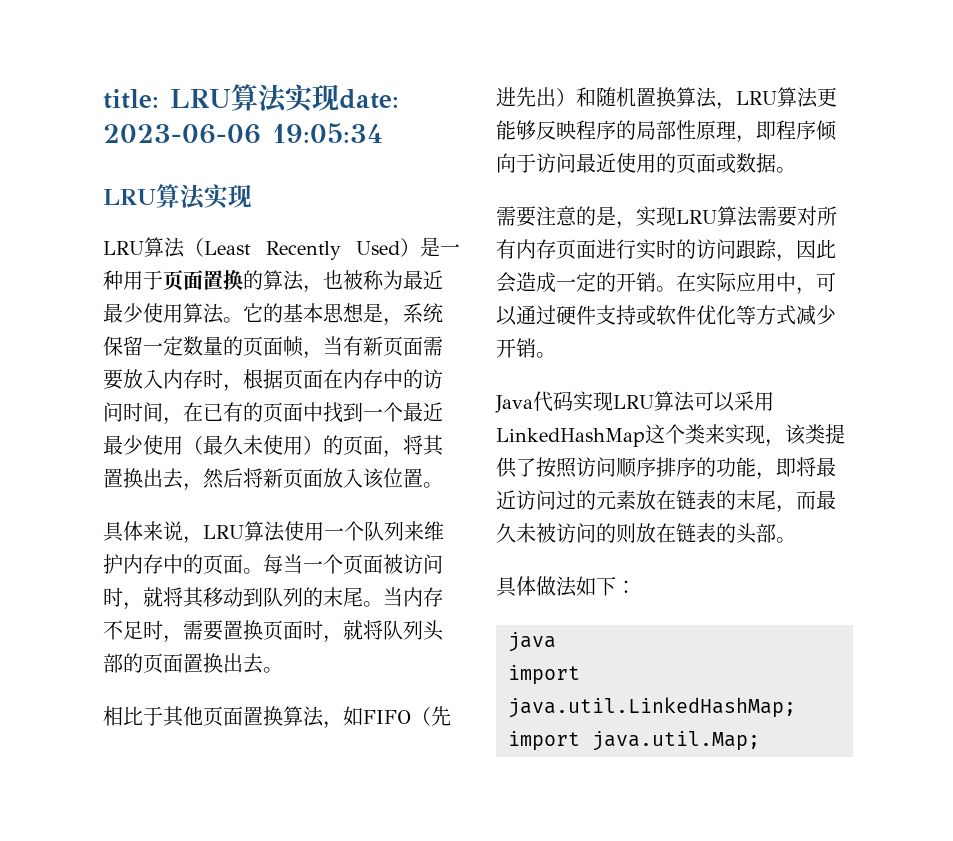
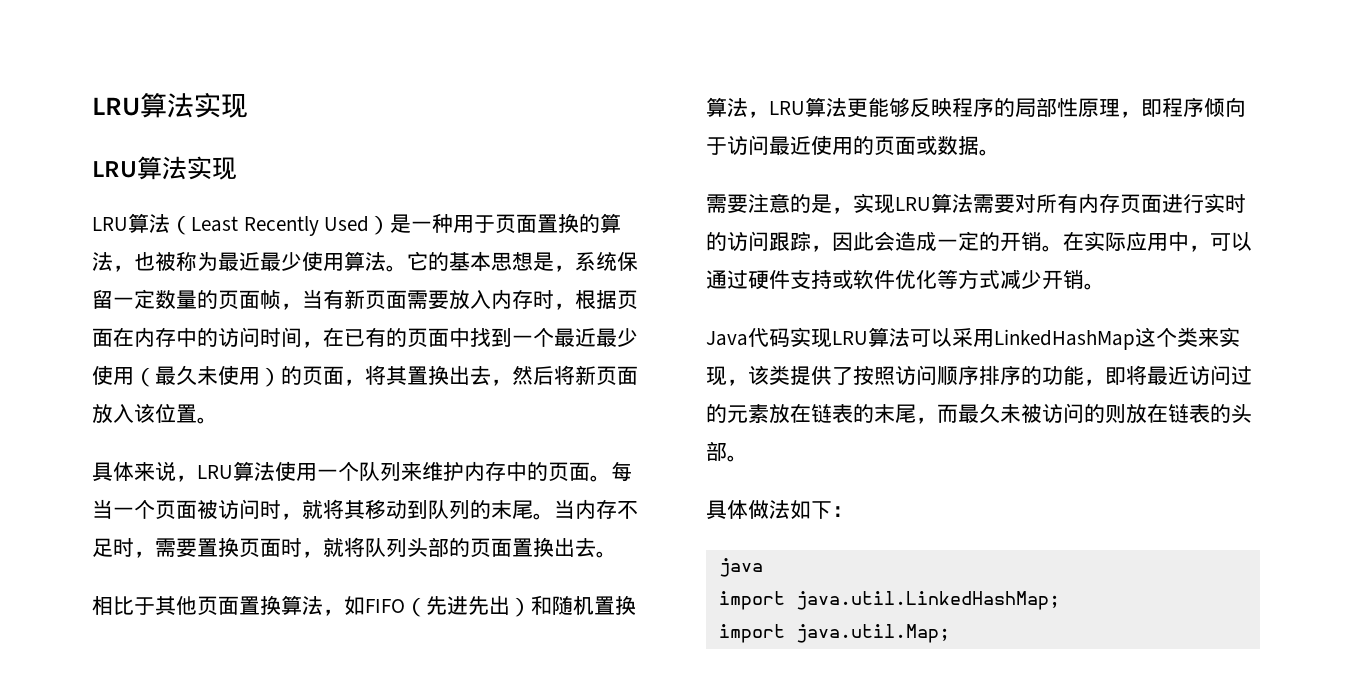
[103,84,399,113] [103,123,383,144] title: LRU算法实现date: 2023-06-06 19:05:34 -> [92,92,248,118] LRU算法实现

